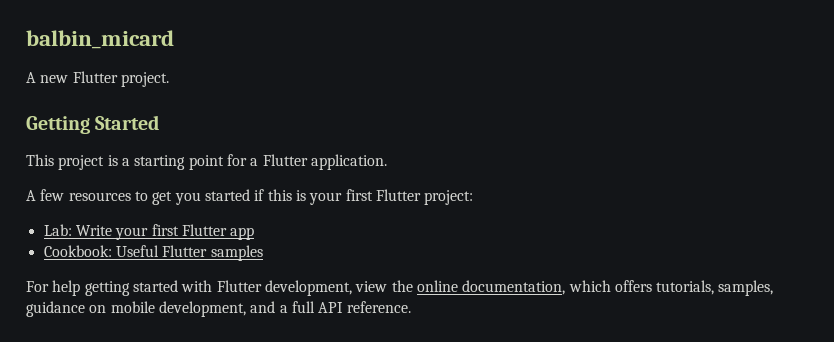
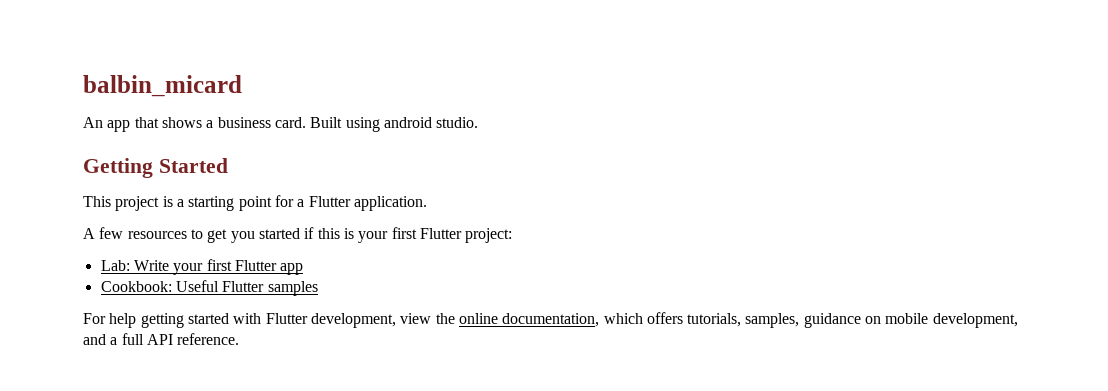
[26,71,169,87] A new Flutter project. -> [83,117,479,132] An app that shows a business card. Built using android studio.

